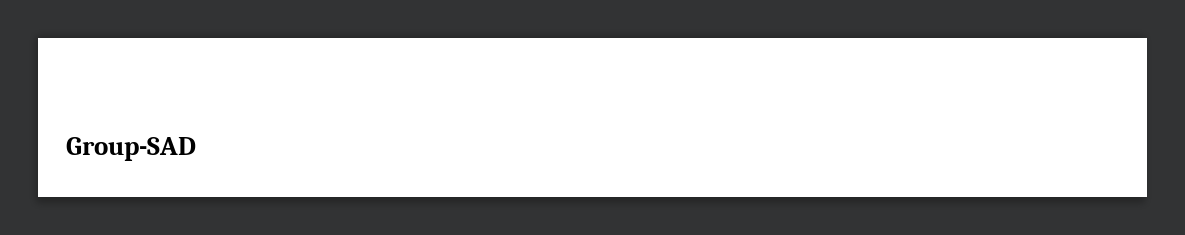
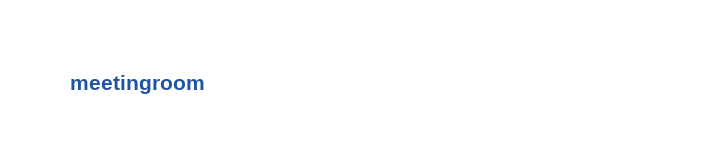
[66,137,196,161] Group-SAD -> [70,75,205,94] meetingroom

